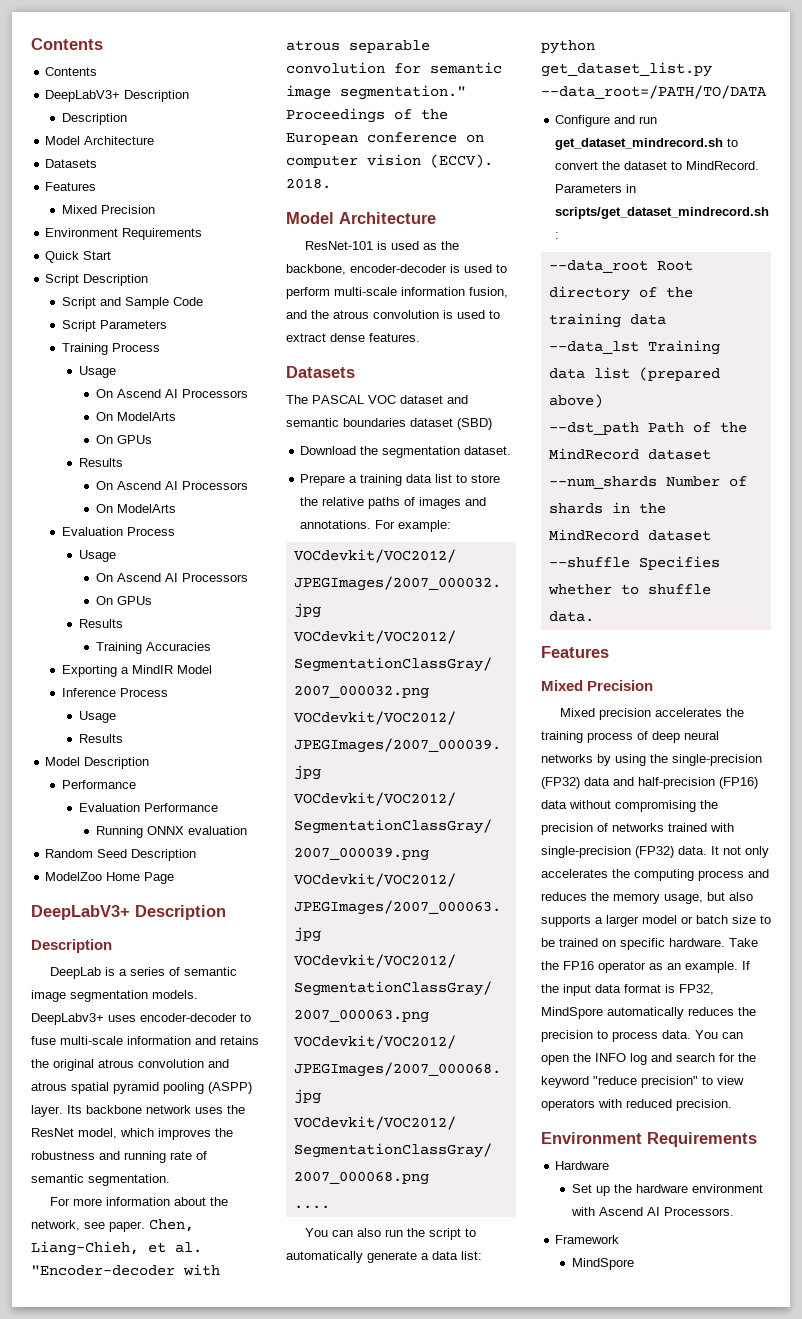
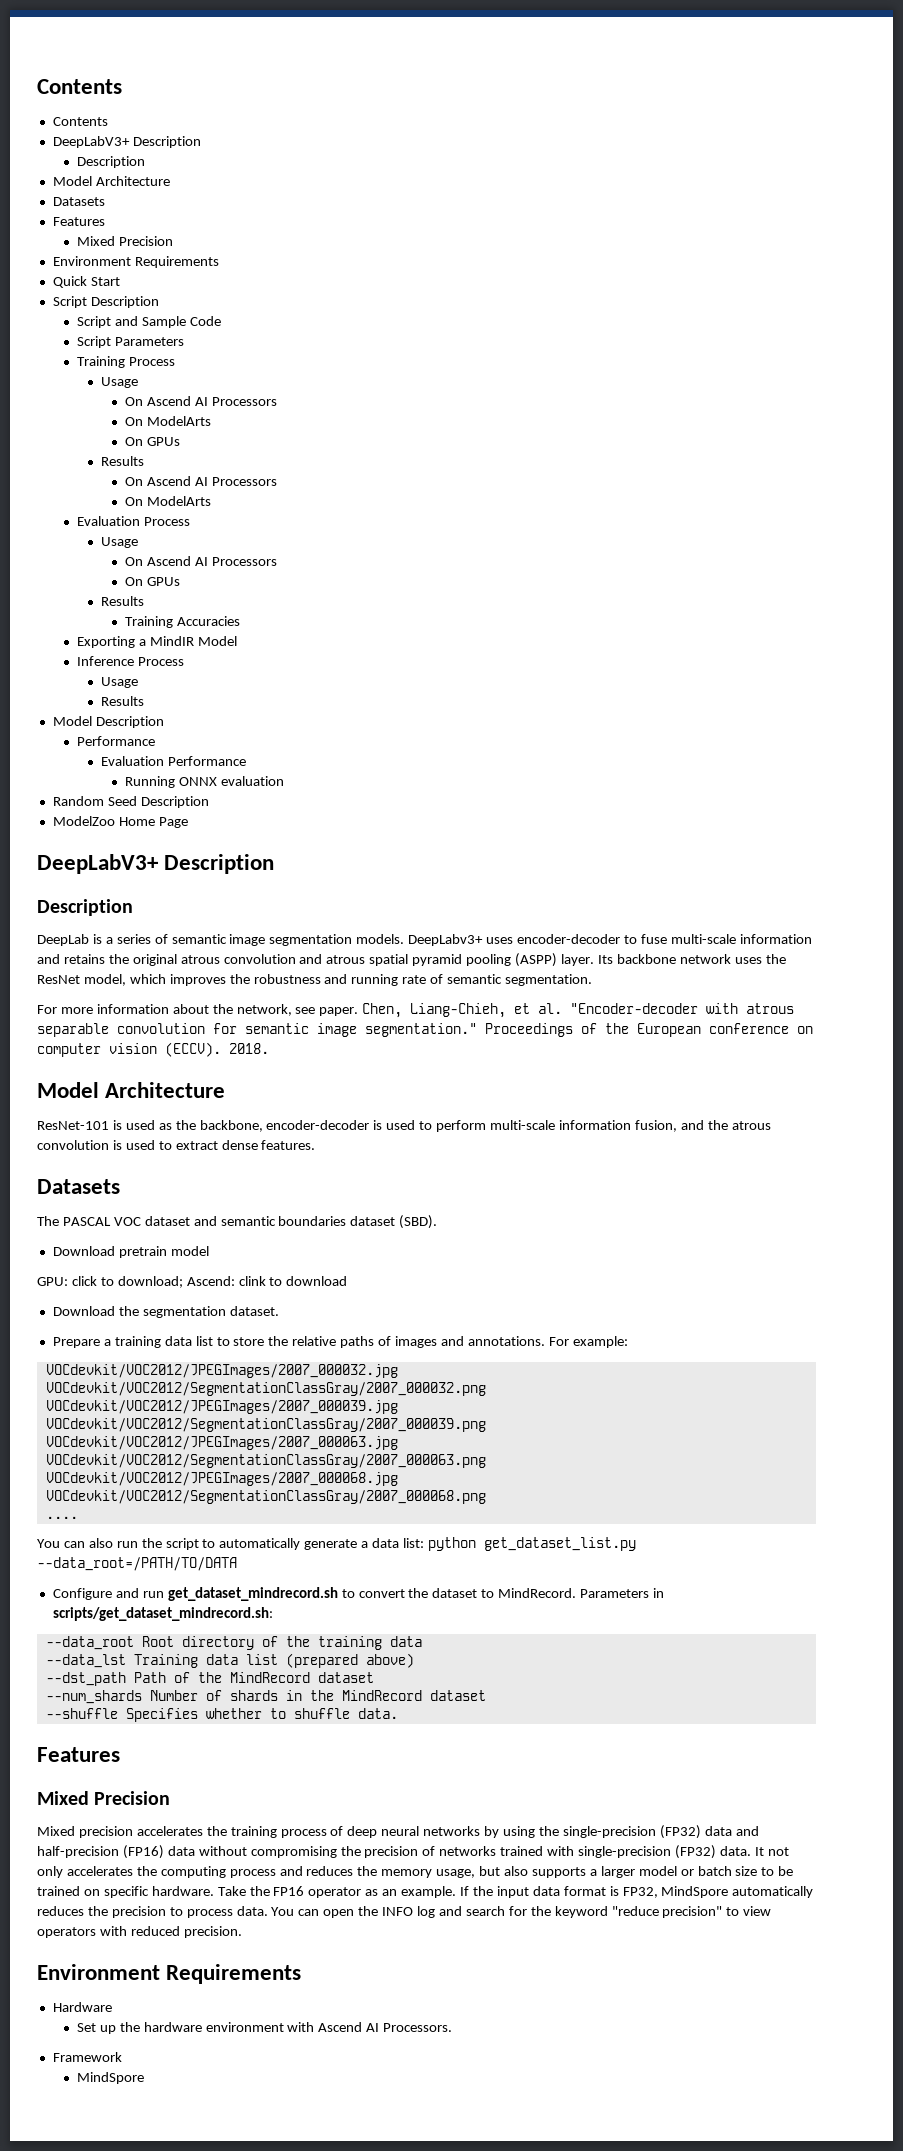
[457,418,492,430] (SBD) -> [399,1215,438,1229] [52,1246,209,1258] [37,1276,348,1288] (SBD). // Download pretrain model // GPU: click to download; Ascend: clink to download

